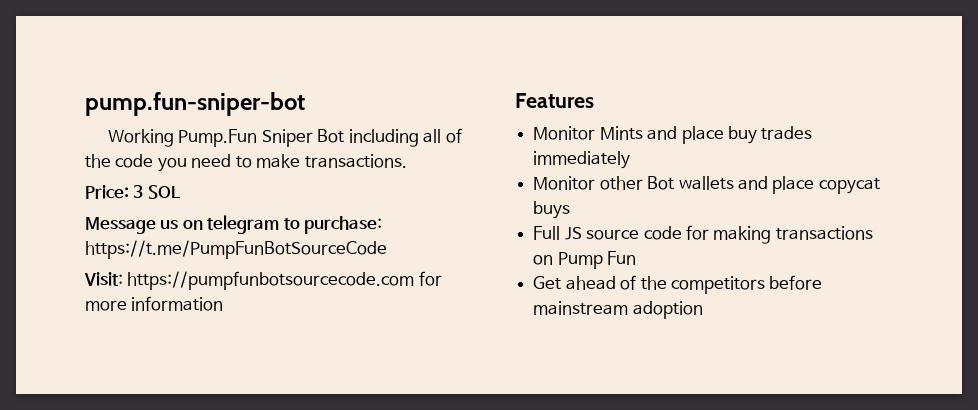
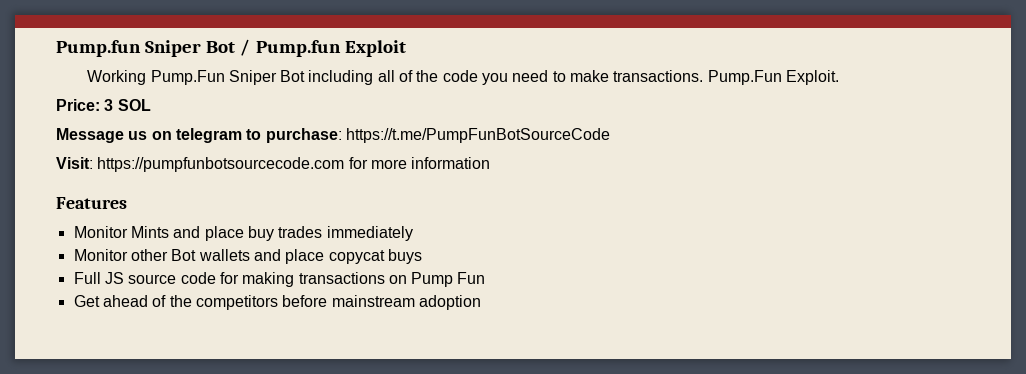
[85,92,305,116] pump.fun-sniper-bot -> [56,39,406,57] Pump.fun Sniper Bot / Pump.fun Exploit
(407, 161) none -> [707,70,839,85] Pump.Fun Exploit.

